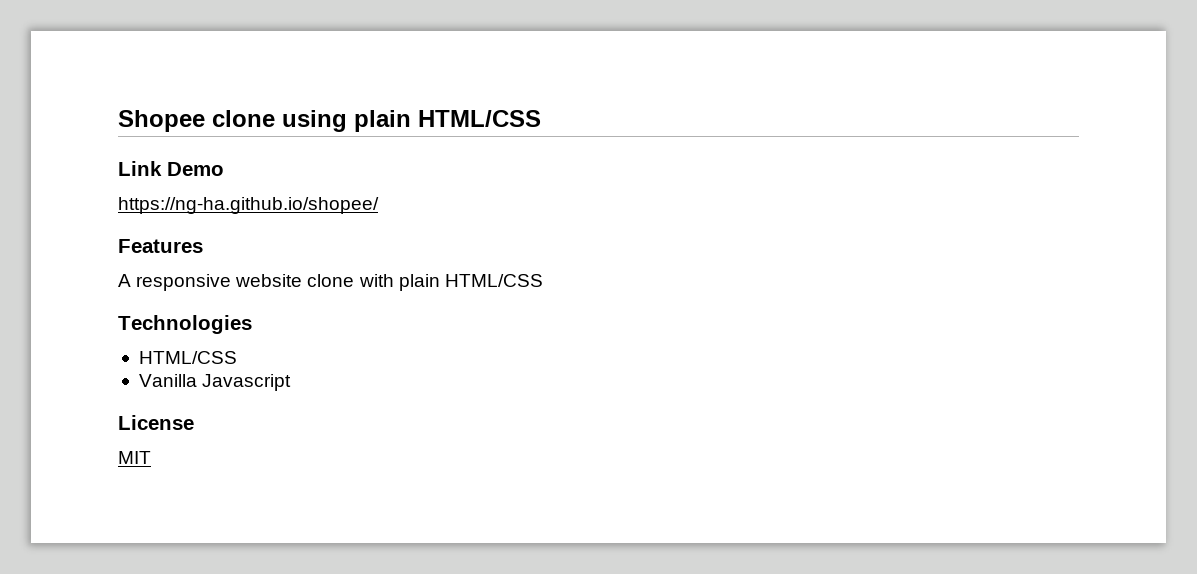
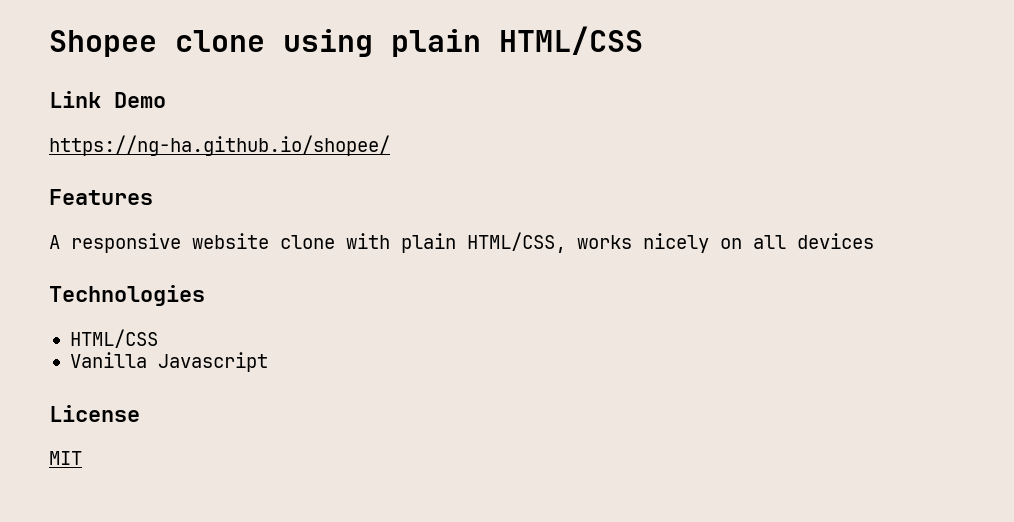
[444,274,543,287] HTML/CSS -> [467,232,874,253] HTML/CSS, works nicely on all devices

